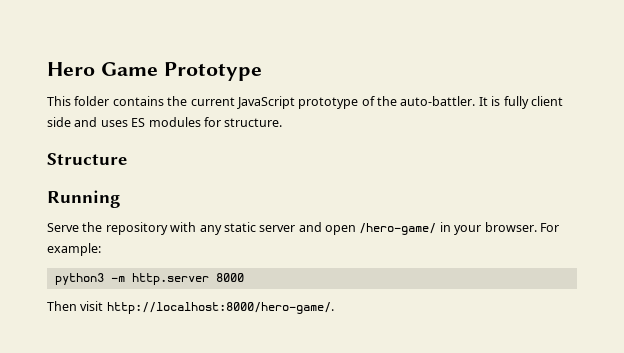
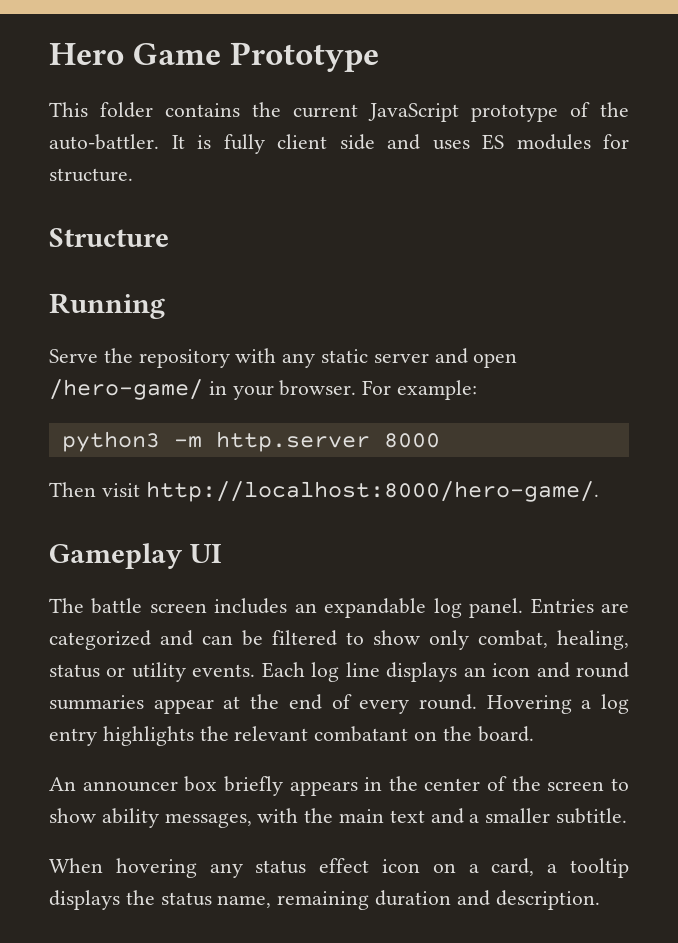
(334, 308) none -> [49,543,222,569] [49,598,630,618] [49,630,629,650] [49,662,629,682] [49,694,630,714] [49,726,534,746] [49,776,629,796] [49,808,628,828] [49,858,630,878] [49,890,600,910] // Gameplay UI // The battle screen includes an expandable log panel. Entries are categorized and can be filtered to show only combat, healing, status or utility events. Each log line displays an icon and round summaries appear at the end of every round. Hovering a log entry highlights the relevant combatant on the board. // An announcer box briefly appears in the center of the screen to show ability messages, with the main text and a smaller subtitle. // When hovering any status effect icon on a card, a tooltip displays the status name, remaining duration and description.

